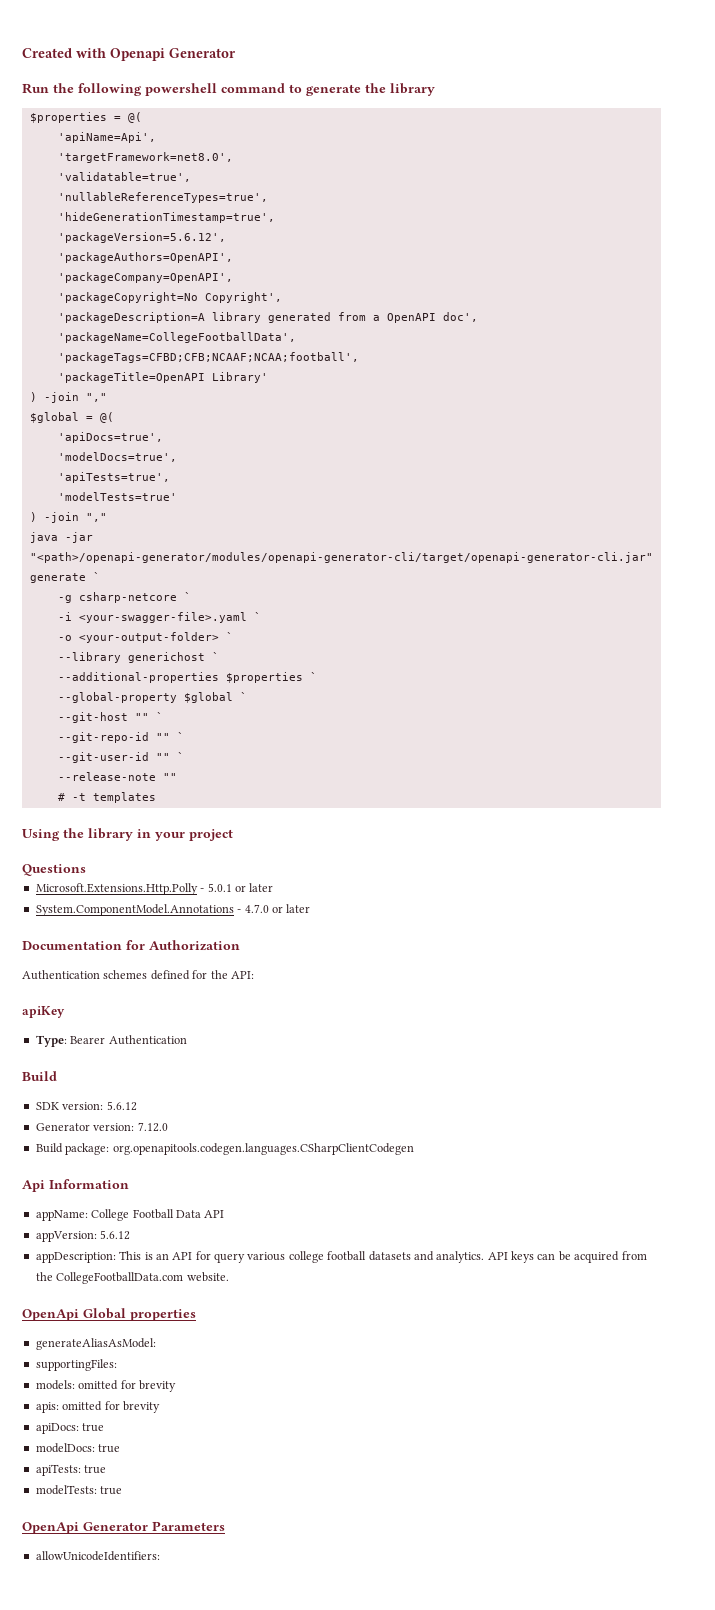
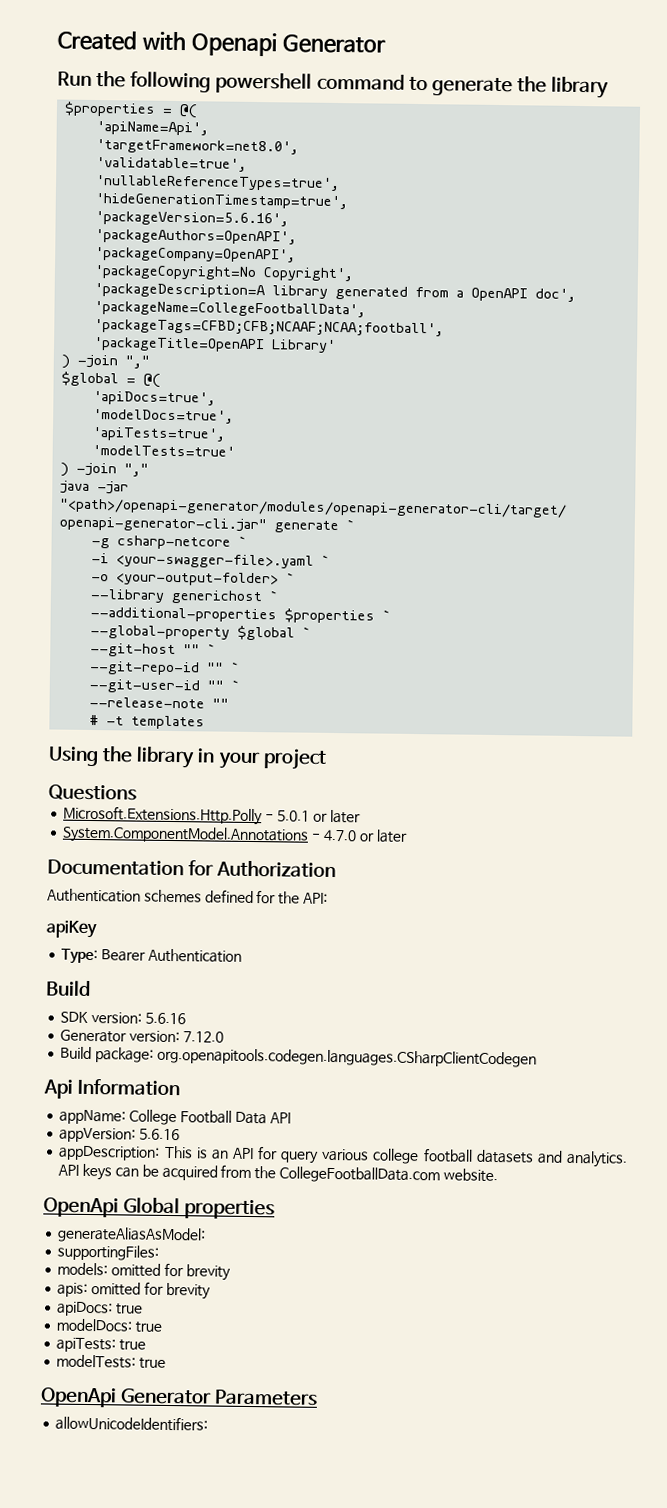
[57,232,226,243] 'packageVersion=5.6.12', -> [95,211,290,227] 'packageVersion=5.6.16',
[106,1101,137,1111] 5.6.12 -> [144,1012,186,1025] 5.6.16
[100,1230,131,1240] 5.6.12 -> [139,1128,181,1141] 5.6.16

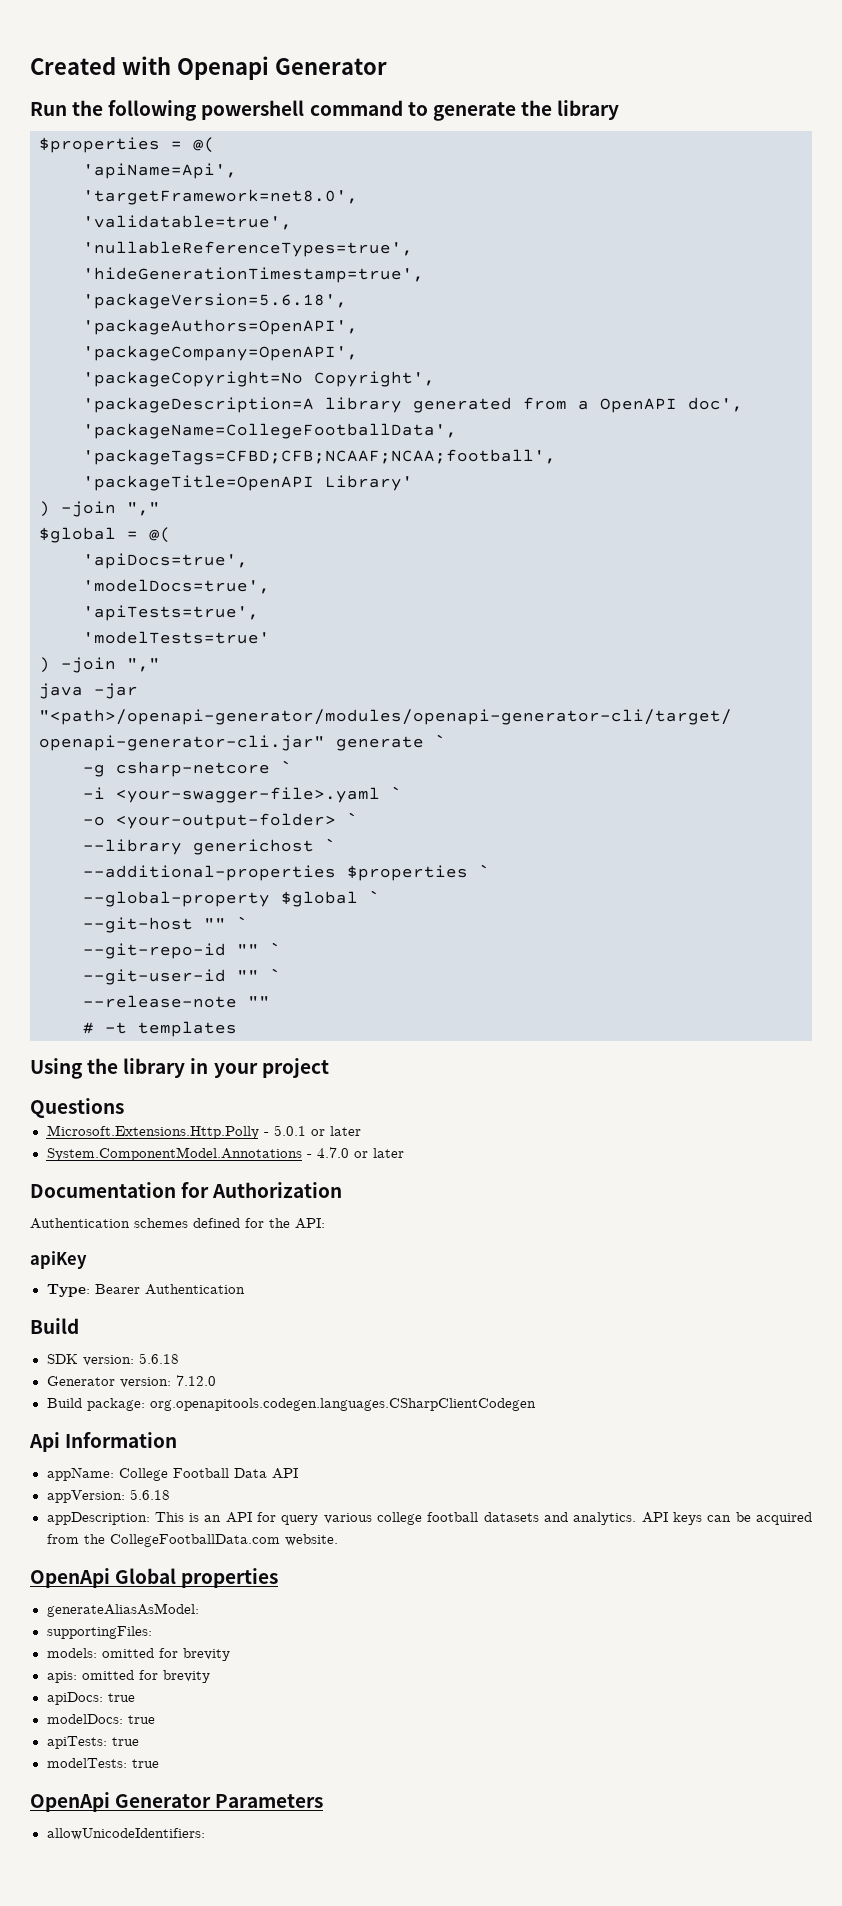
[95,211,290,227] 'packageVersion=5.6.16', -> [83,293,347,309] 'packageVersion=5.6.18',
[144,1012,186,1025] 5.6.16 -> [138,1353,179,1364] 5.6.18
[139,1128,181,1141] 5.6.16 -> [129,1489,170,1500] 5.6.18

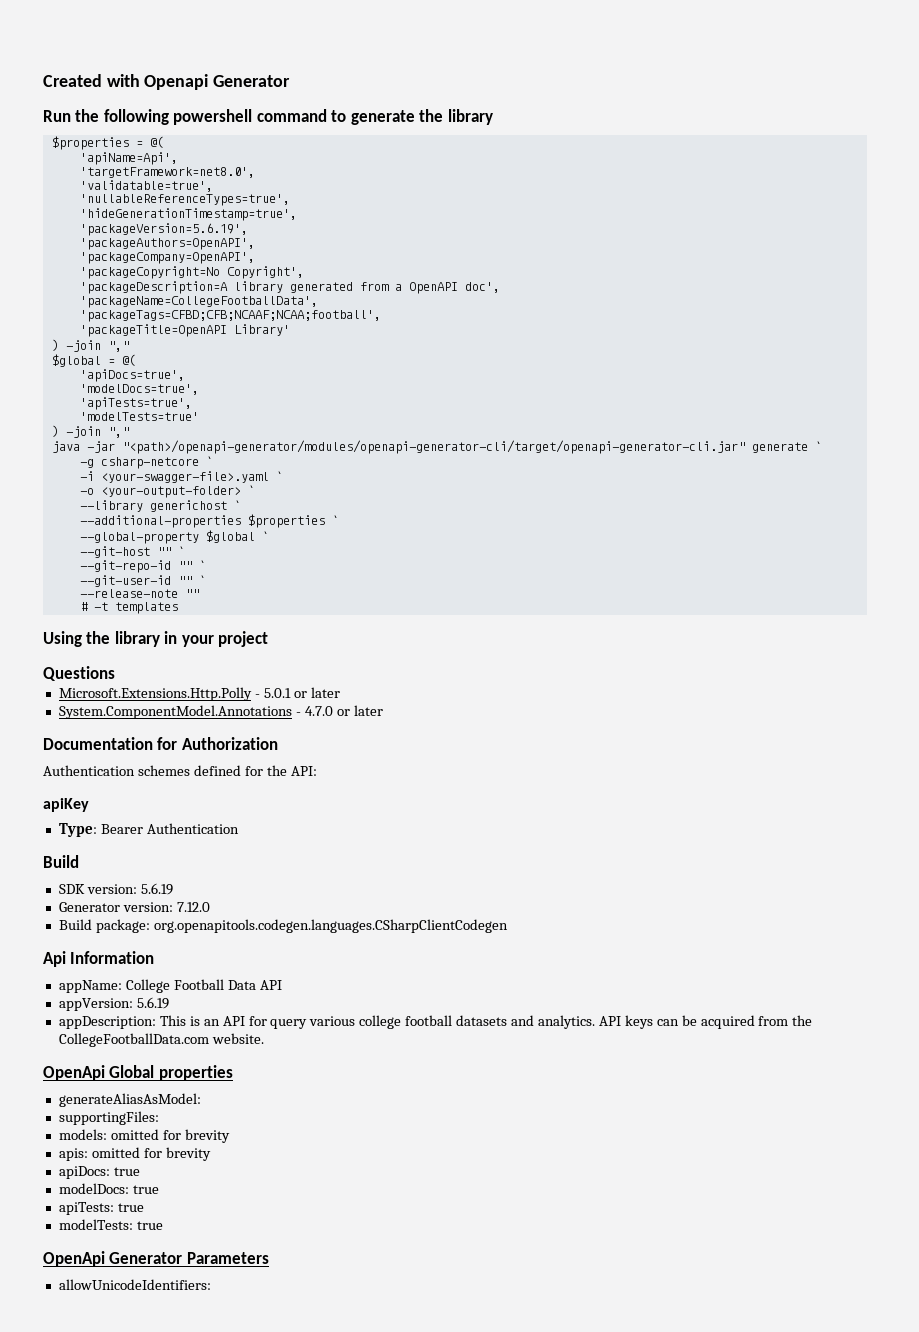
[83,293,347,309] 'packageVersion=5.6.18', -> [79,223,248,236] 'packageVersion=5.6.19',
[138,1353,179,1364] 5.6.18 -> [140,883,173,895] 5.6.19
[129,1489,170,1500] 5.6.18 -> [136,997,169,1009] 5.6.19

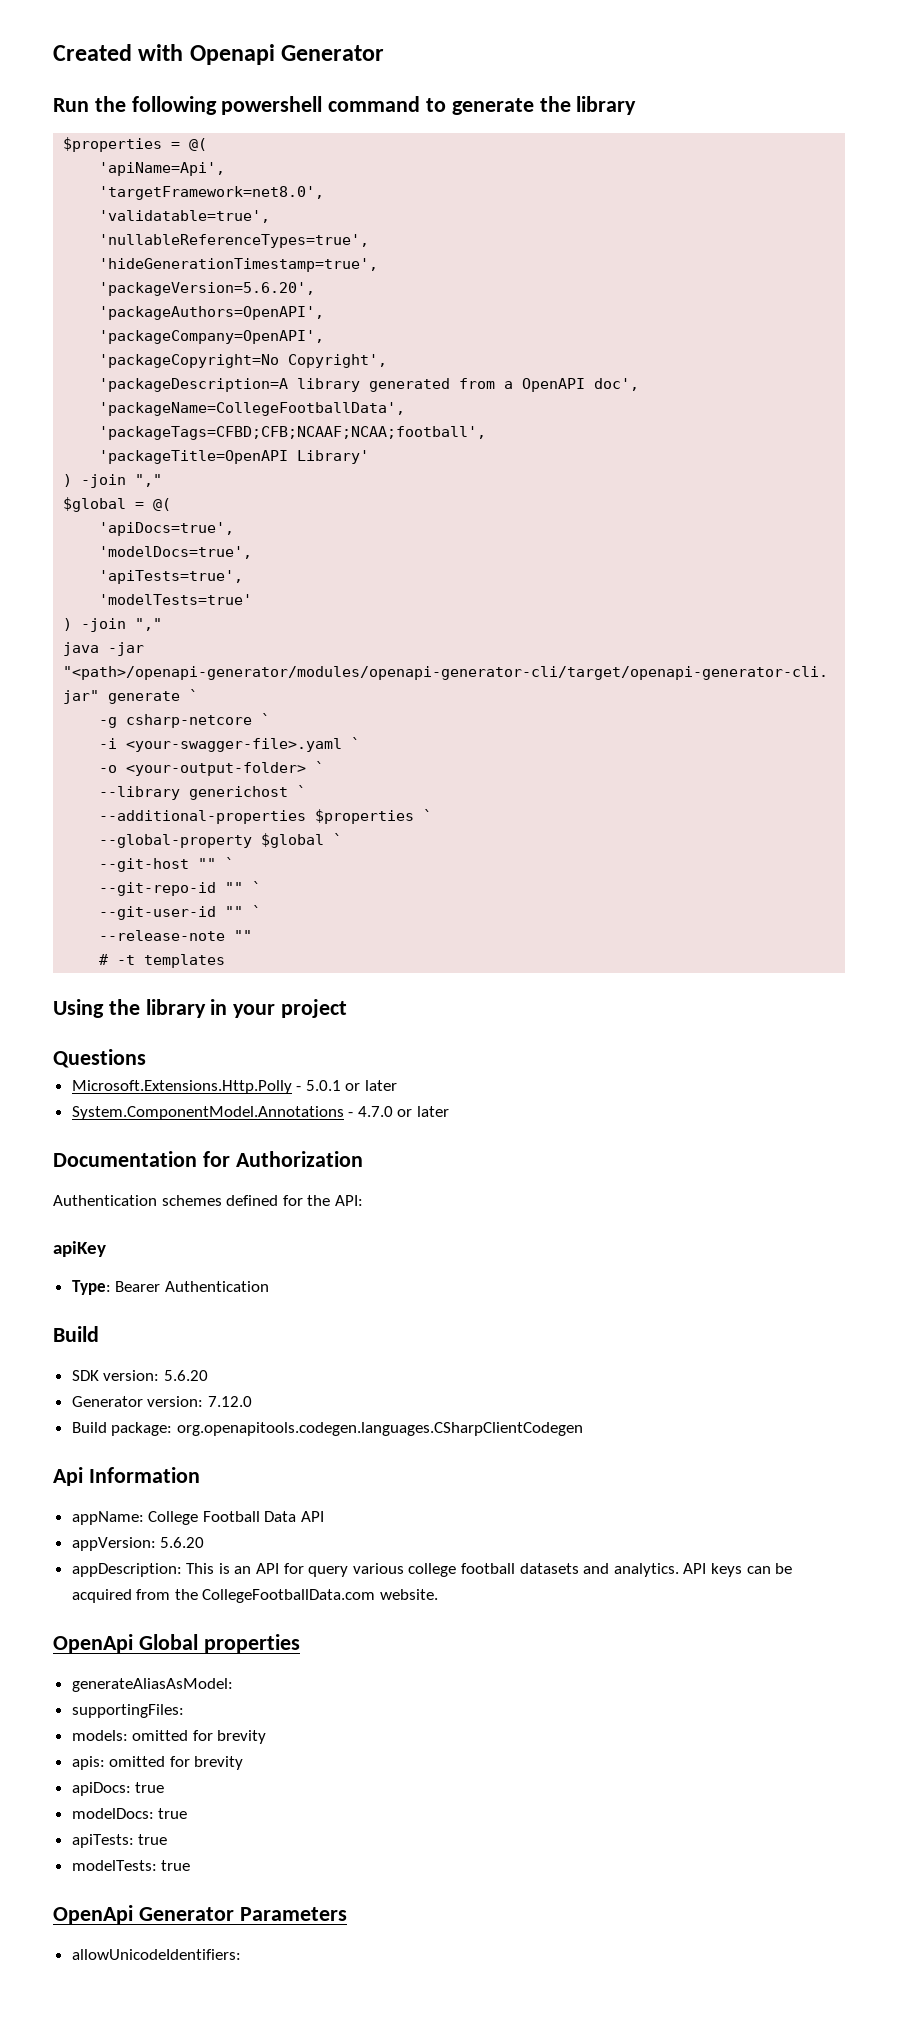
[79,223,248,236] 'packageVersion=5.6.19', -> [99,282,316,296] 'packageVersion=5.6.20',
[140,883,173,895] 5.6.19 -> [163,1370,208,1381] 5.6.20
[136,997,169,1009] 5.6.19 -> [160,1537,205,1548] 5.6.20

